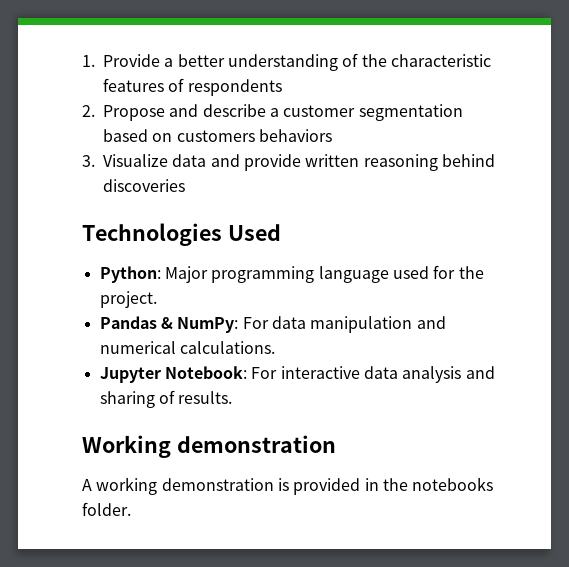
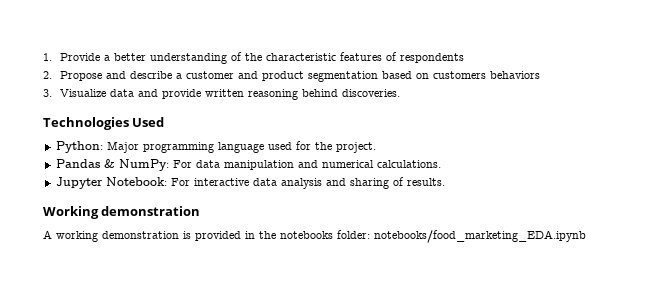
(356, 111) none -> [238,71,305,81] and product
[103,179,185,192] discoveries -> [342,89,401,97] discoveries.
[82,502,131,516] folder. -> [337,230,586,243] folder: notebooks/food_marketing_EDA.ipynb

